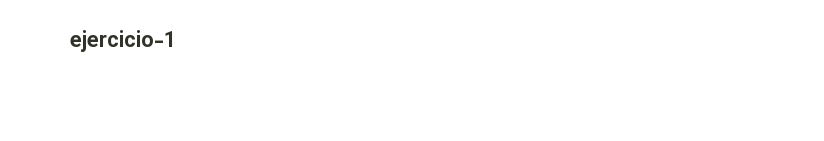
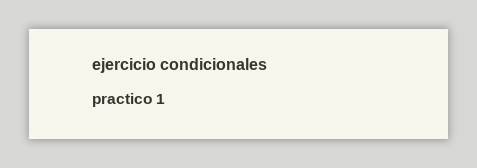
[70,30,176,52] ejercicio-1 -> [92,58,268,73] [92,93,166,107] ejercicio condicionales // practico 1

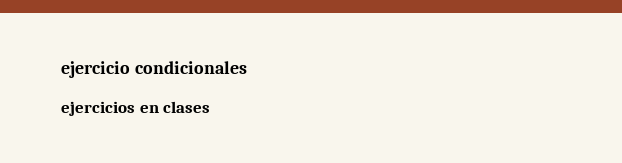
[92,93,166,107] practico 1 -> [61,101,211,116] ejercicios en clases

